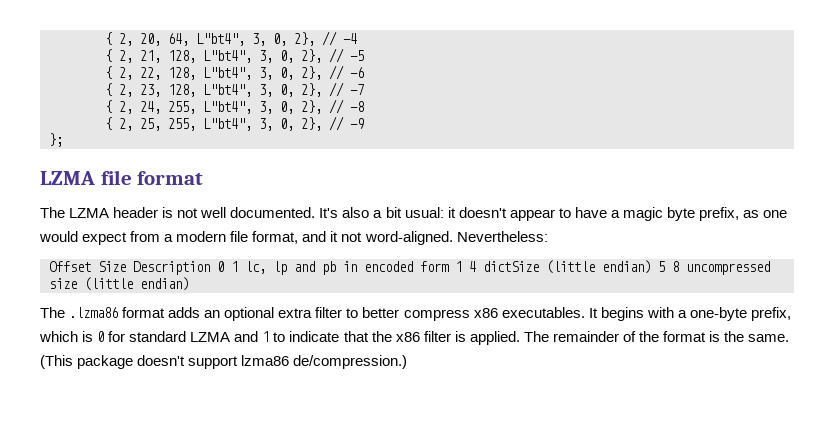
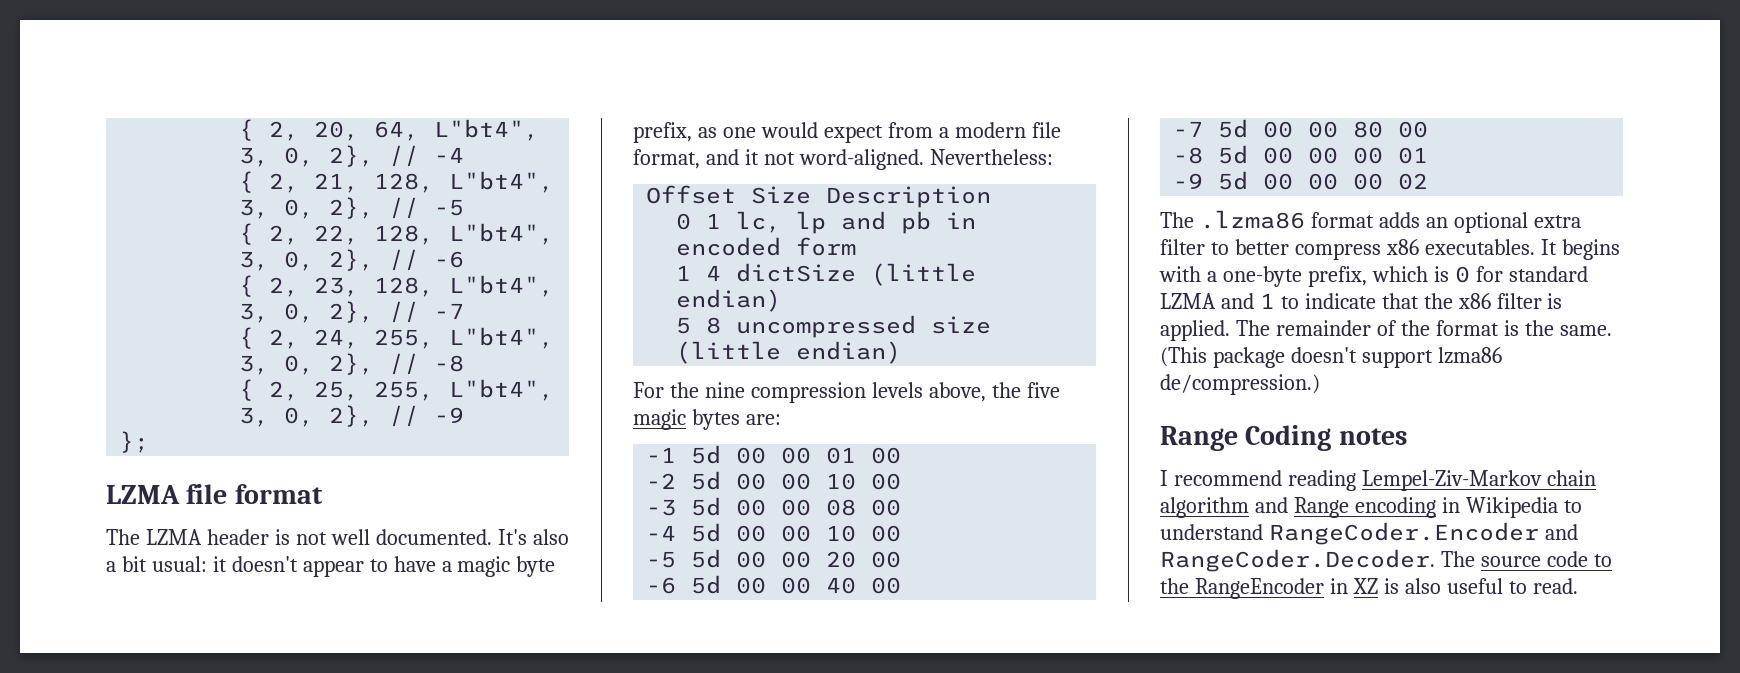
(210, 268) none -> (992, 197) //
(449, 266) none -> (857, 246) //
(651, 267) none -> (782, 300) //
(189, 284) none -> [633,382,1060,403] [633,409,781,430] [646,445,902,464] [646,471,902,490] [646,497,902,516] [646,523,902,542] [646,549,902,568] [646,575,902,594] [1173,119,1429,138] [1173,145,1429,164] [1173,171,1429,190] // For the nine compression levels above, the five magic bytes are: // -1 5d 00 00 01 00 // -2 5d 00 00 10 00 // -3 5d 00 00 08 00 // -4 5d 00 00 10 00 // -5 5d 00 00 20 00 // -6 5d 00 00 40 00 // -7 5d 00 00 80 00 // -8 5d 00 00 00 01 // -9 5d 00 00 00 02
(408, 362) none -> [1160,425,1407,451] [1160,470,1596,491] [1160,497,1582,518] [1160,522,1578,545] [1160,549,1612,572] [1160,578,1578,599] // Range Coding notes // I recommend reading Lempel-Ziv-Markov chain algorithm and Range encoding in Wikipedia to understand RangeCoder.Encoder and RangeCoder.Decoder. The source code to the RangeEncoder in XZ is also useful to read.

